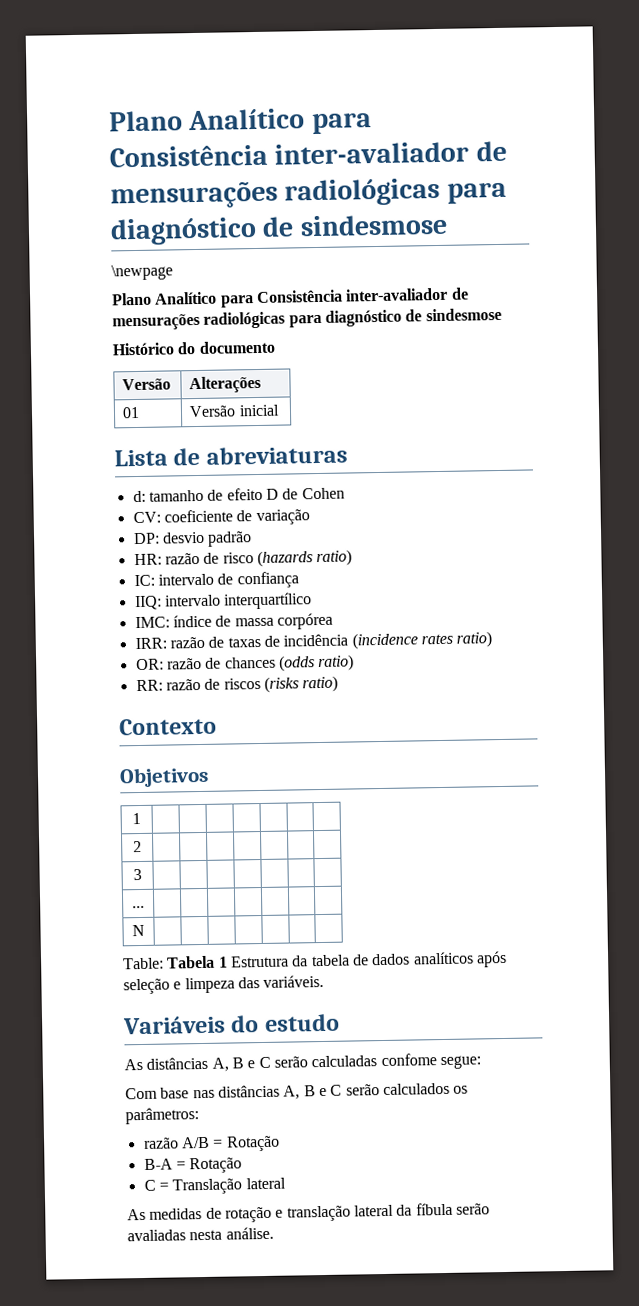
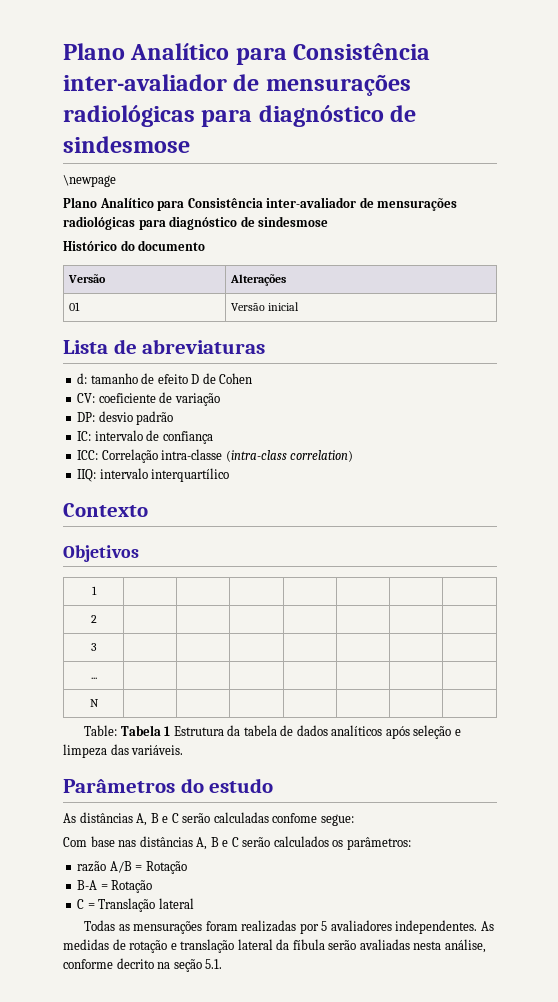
[133,549,353,568] [133,571,299,589] [134,592,313,611] [134,612,333,630] [134,631,493,650] [135,654,355,672] [135,675,339,693] HR: razão de risco (hazards ratio) // IC: intervalo de confiança // IIQ: intervalo interquartílico // IMC: índice de massa corpórea // IRR: razão de taxas de incidência (incidence rates ratio) // OR: razão de chances (odds ratio) // RR: razão de riscos (risks ratio) -> [77,430,213,444] [77,449,354,463] [77,468,230,482] IC: intervalo de confiança // ICC: Correlação intra-classe (intra-class correlation) // IIQ: intervalo interquartílico
[123,1015,226,1035] Variáveis -> [63,779,175,793] Parâmetros
(286, 1183) none -> [84,920,478,934] Todas as mensurações foram realizadas por 5 avaliadores independentes.
[225,1226,274,1240] análise. -> [444,939,486,953] [63,958,223,972] análise, conforme decrito na seção 5.1.

